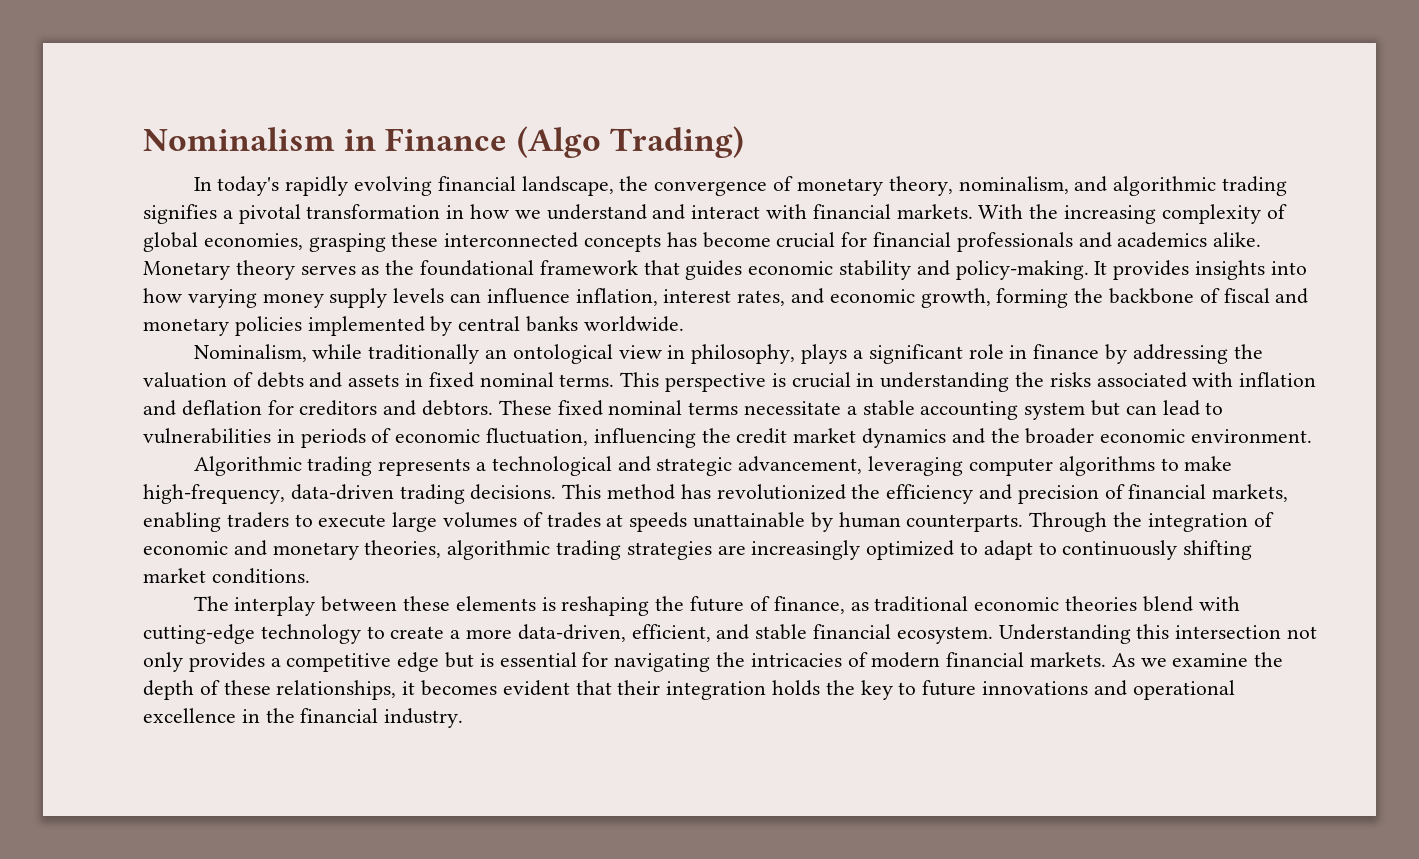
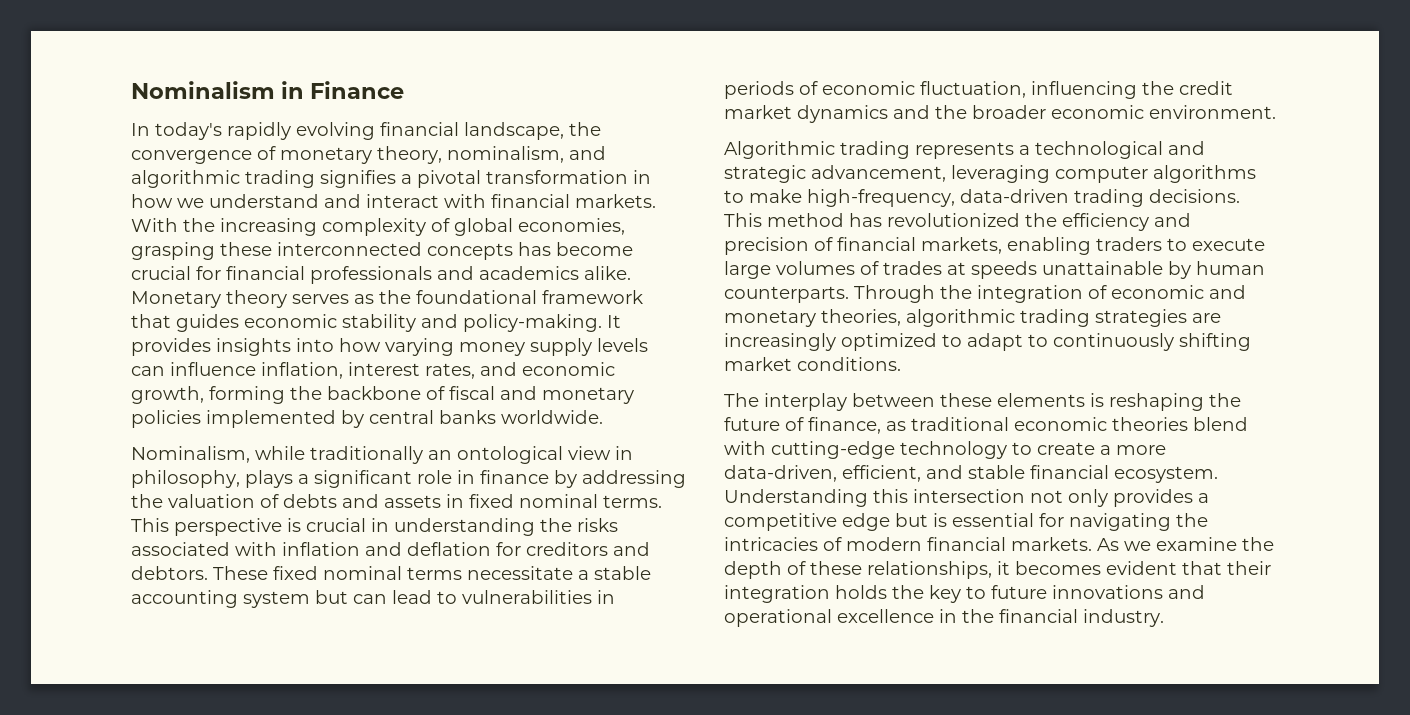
[516,126,744,158] (Algo Trading) -> (405, 90) none

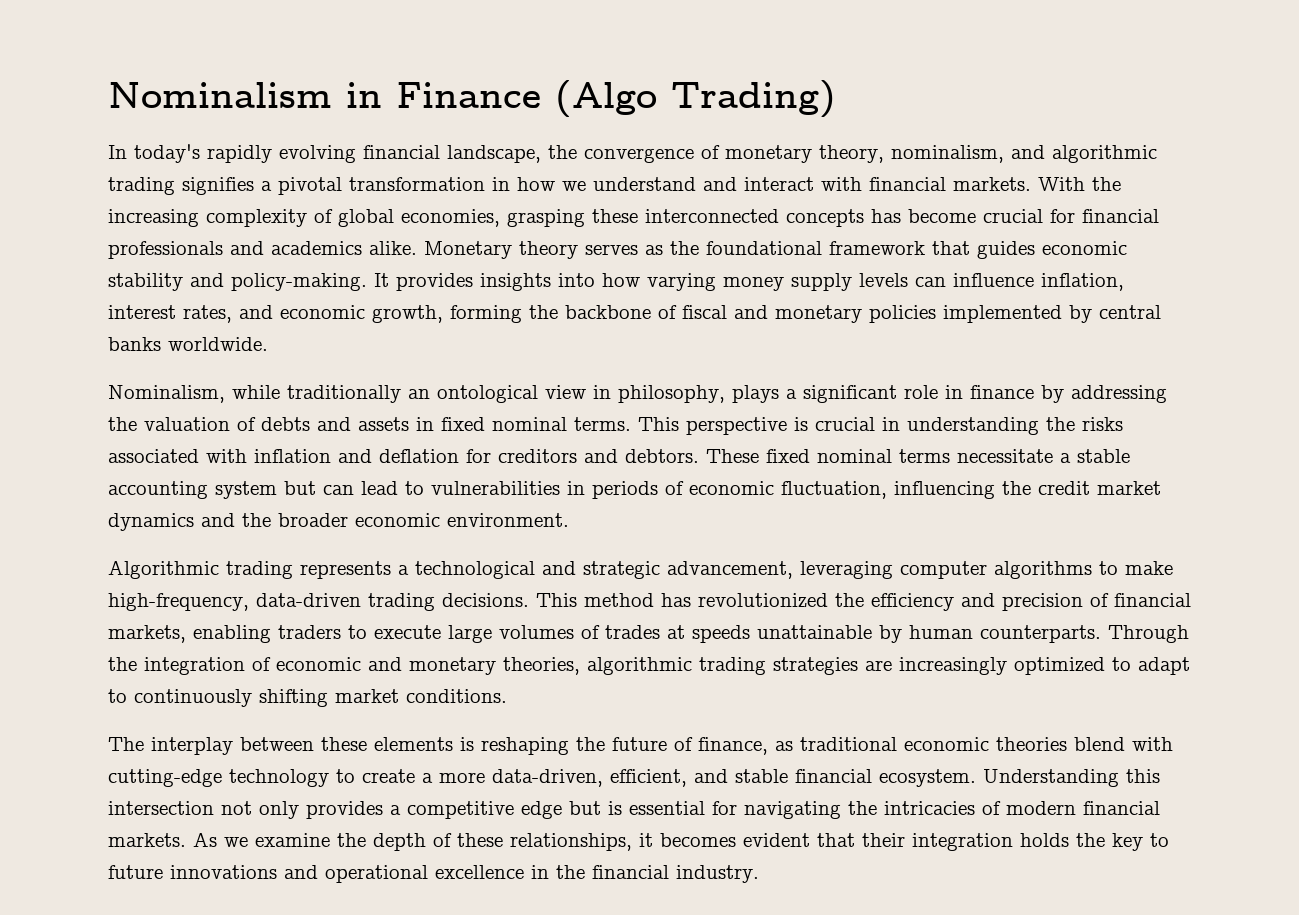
(405, 90) none -> [555,80,836,118] (Algo Trading)

